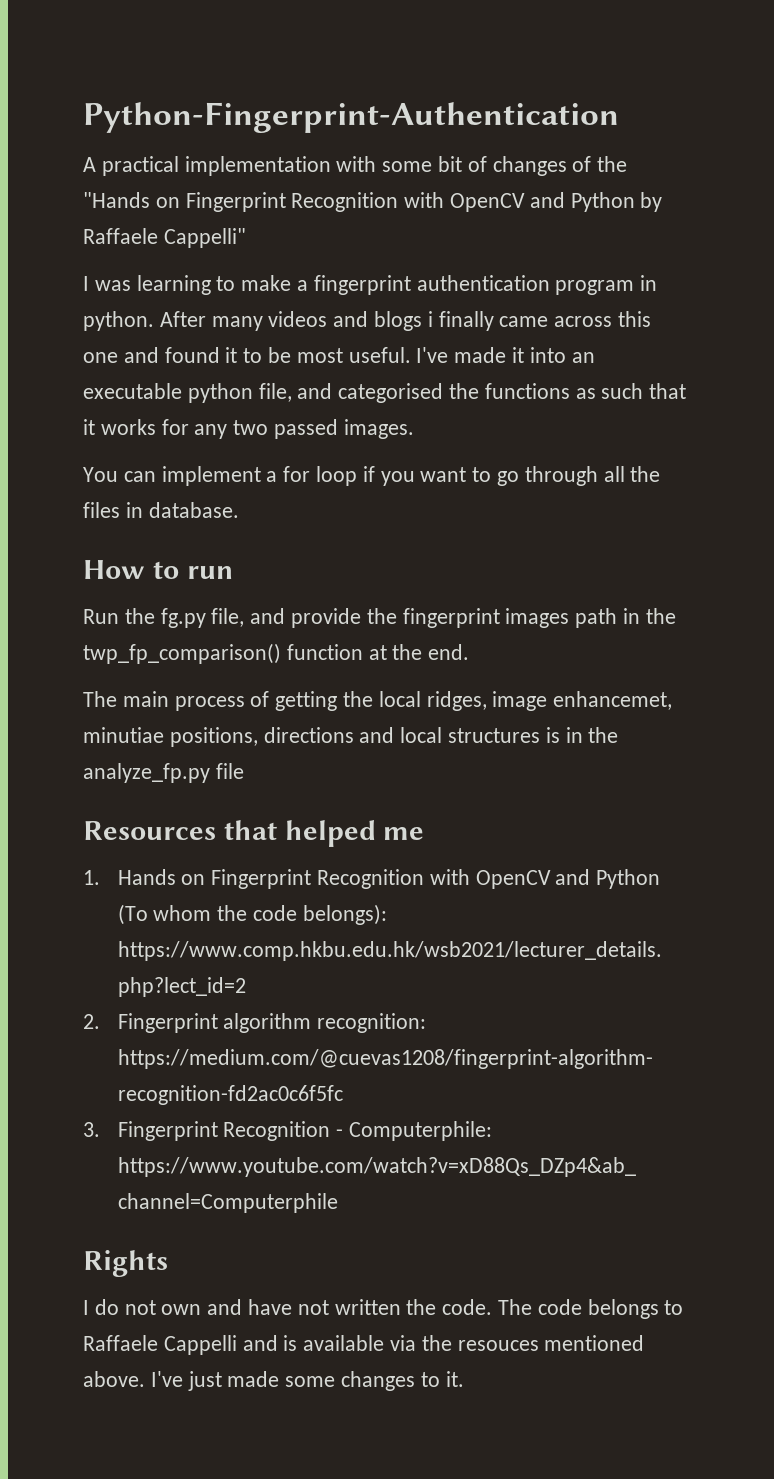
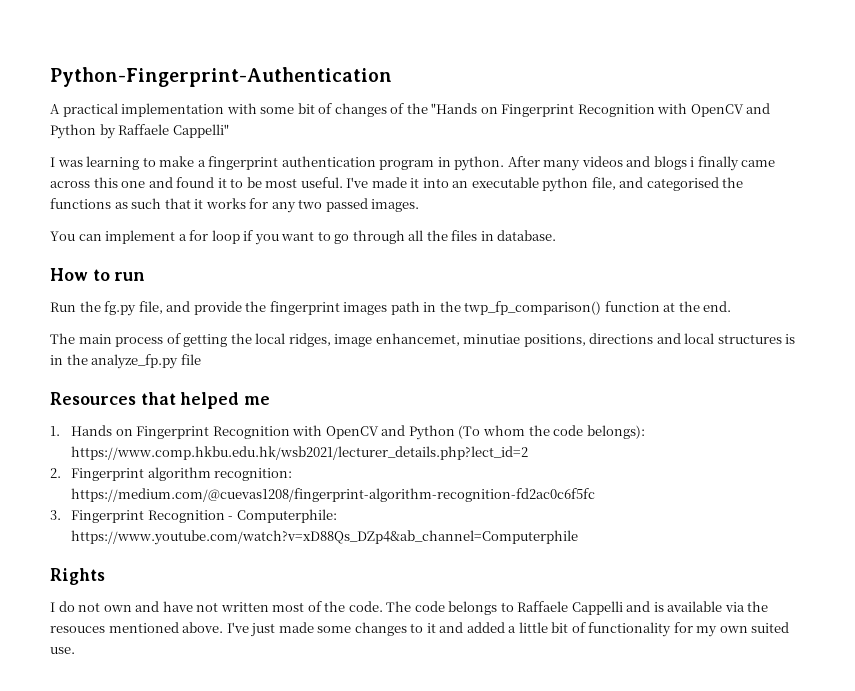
(401, 1307) none -> [272,601,322,612] most of
[445,1371,464,1387] it. -> [426,622,790,637] [50,647,75,654] it and added a little bit of functionality for my own suited use.

